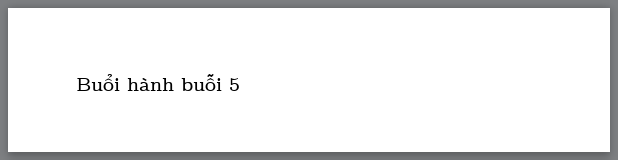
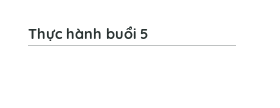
[76,73,222,91] Buổi hành buỗi -> [28,26,136,41] Thực hành buổi

